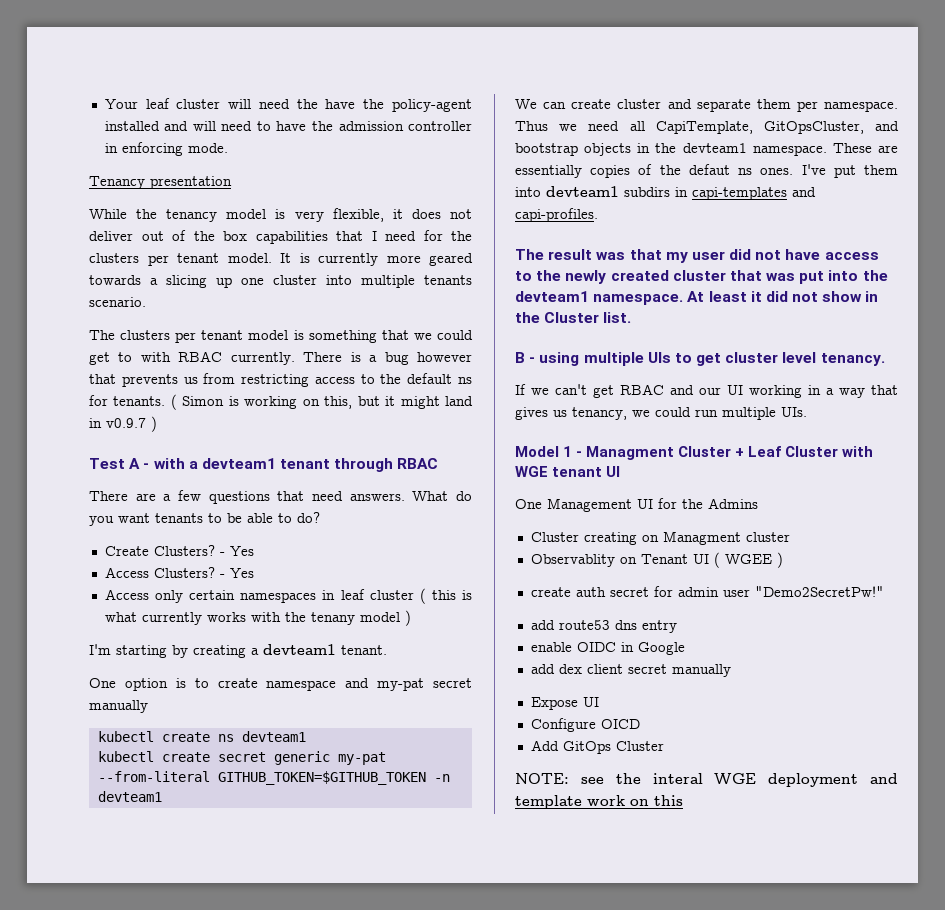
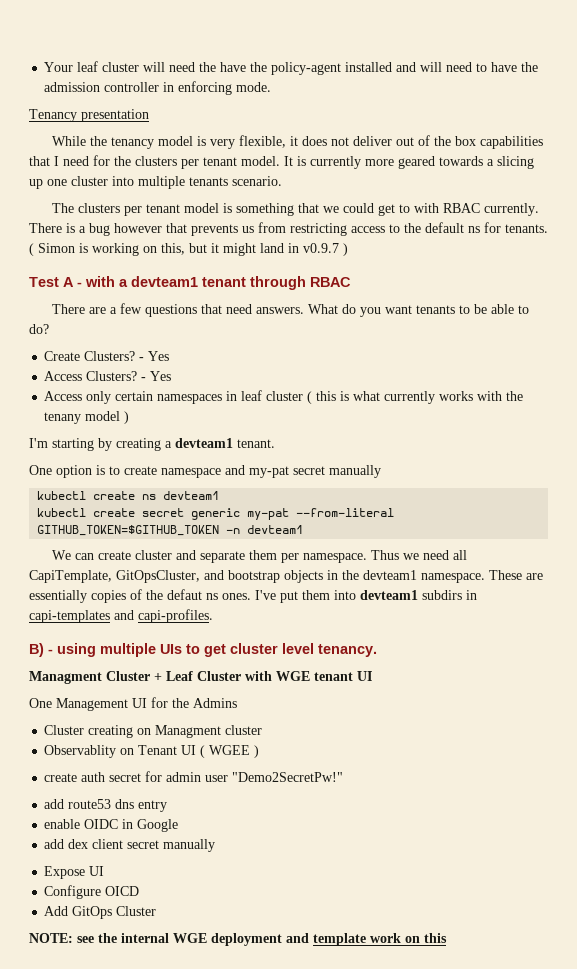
[515,249,879,263] [515,270,888,284] [515,291,879,305] [515,312,632,323] [515,352,525,363] The result was that my user did not have access to the newly created cluster that was put into the devteam1 namespace. At least it did not show in the Cluster list. // B -> [29,643,44,657] B)
[515,384,898,398] [515,407,807,420] [515,446,583,457] If we can't get RBAC and our UI working in a way that gives us tenancy, we could run multiple UIs. // Model 1 - -> (377, 650) none
[652,773,703,784] interal -> [121,933,169,943] internal

